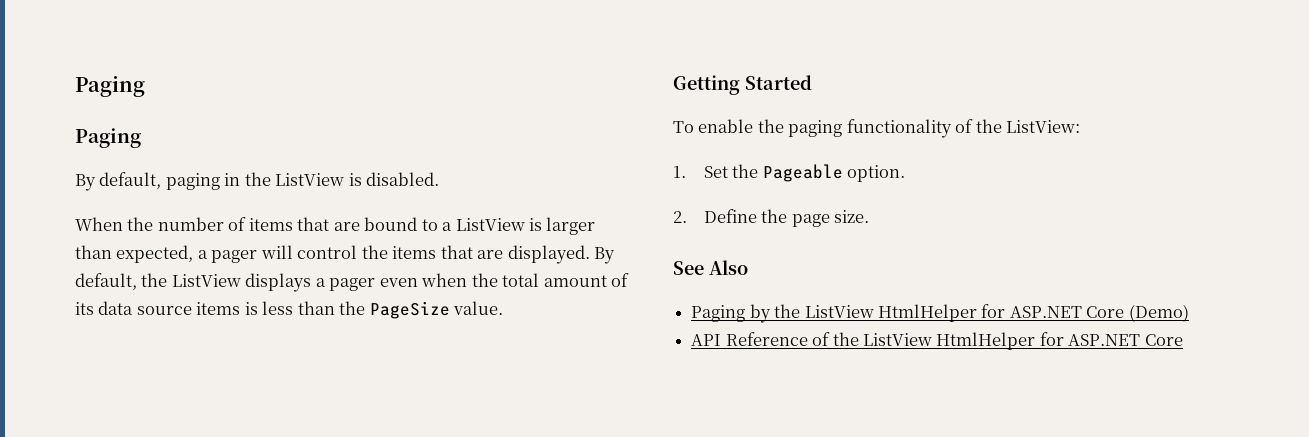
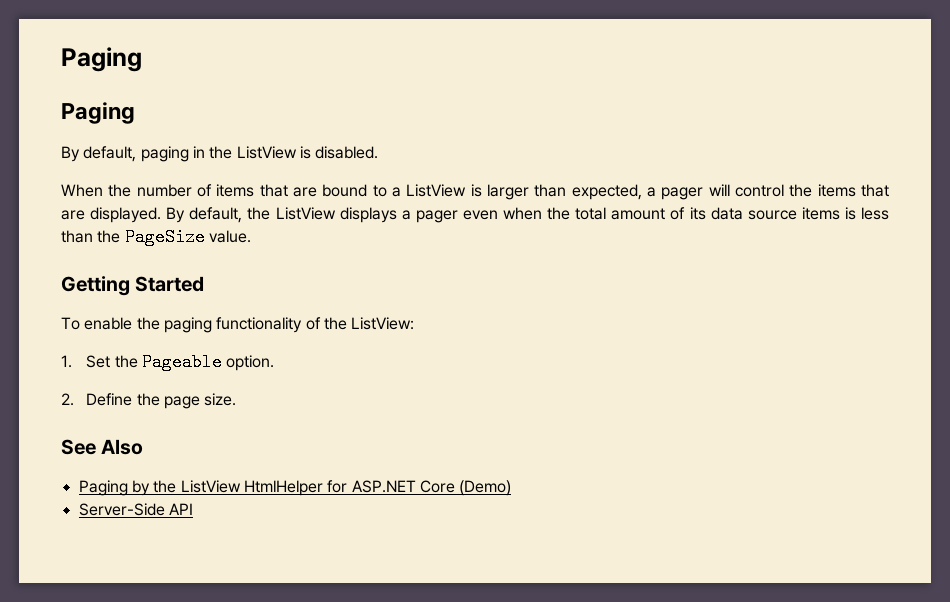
[691,332,1183,350] API Reference of the ListView HtmlHelper for ASP.NET Core -> [78,503,193,516] Server-Side API

